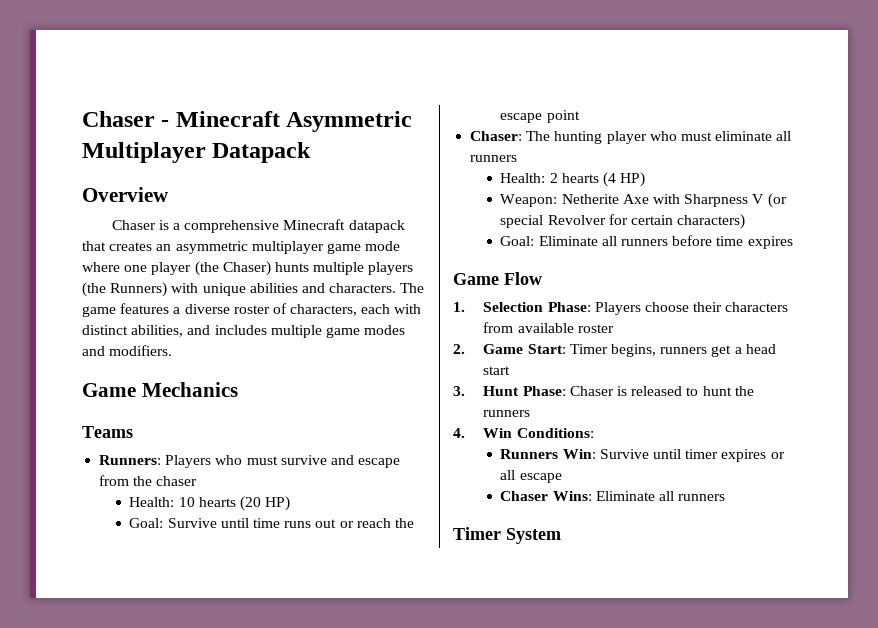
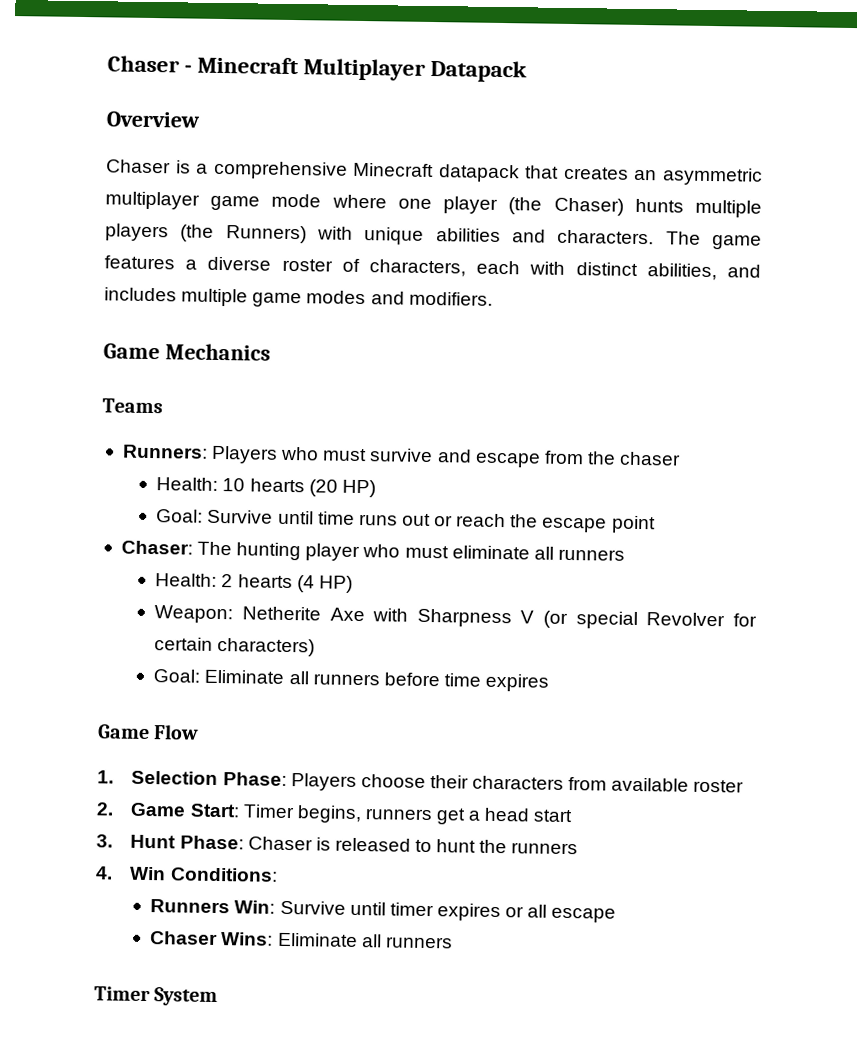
[286,111,413,132] Asymmetric -> (300, 65) none

